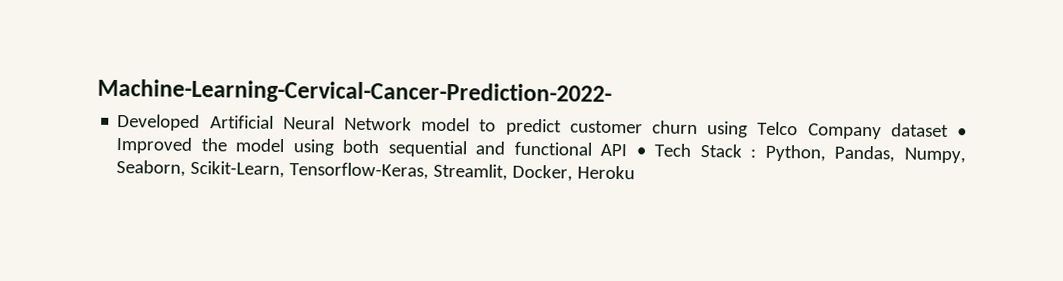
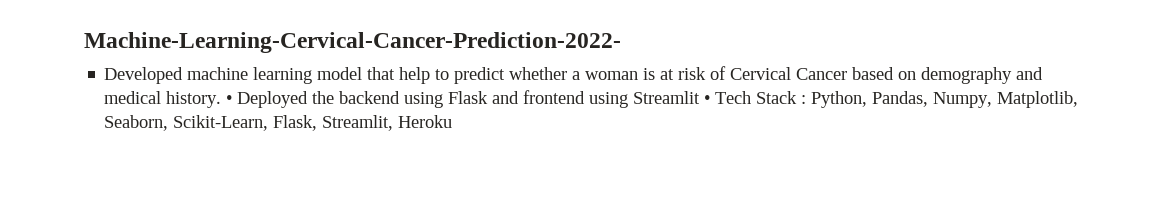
[209,115,967,140] [116,137,628,158] Artificial Neural Network model to predict customer churn using Telco Company dataset • Improved the model using both sequential and functional API -> [187,66,1044,84] [104,90,701,108] machine learning model that help to predict whether a woman is at risk of Cervical Cancer based on demography and medical history. • Deployed the backend using Flask and frontend using Streamlit
(966, 155) none -> [997,91,1079,108] Matplotlib,
[289,162,574,182] Tensorflow-Keras, Streamlit, Docker, -> [273,115,394,131] Flask, Streamlit,

